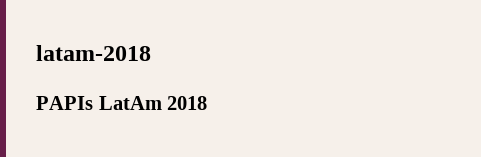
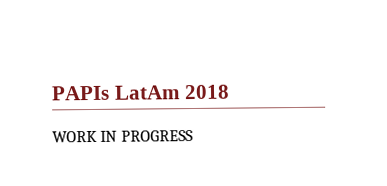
[36,45,151,61] latam-2018 // -> (51, 93) none
(208, 103) none -> [52,130,193,143] // WORK IN PROGRESS

